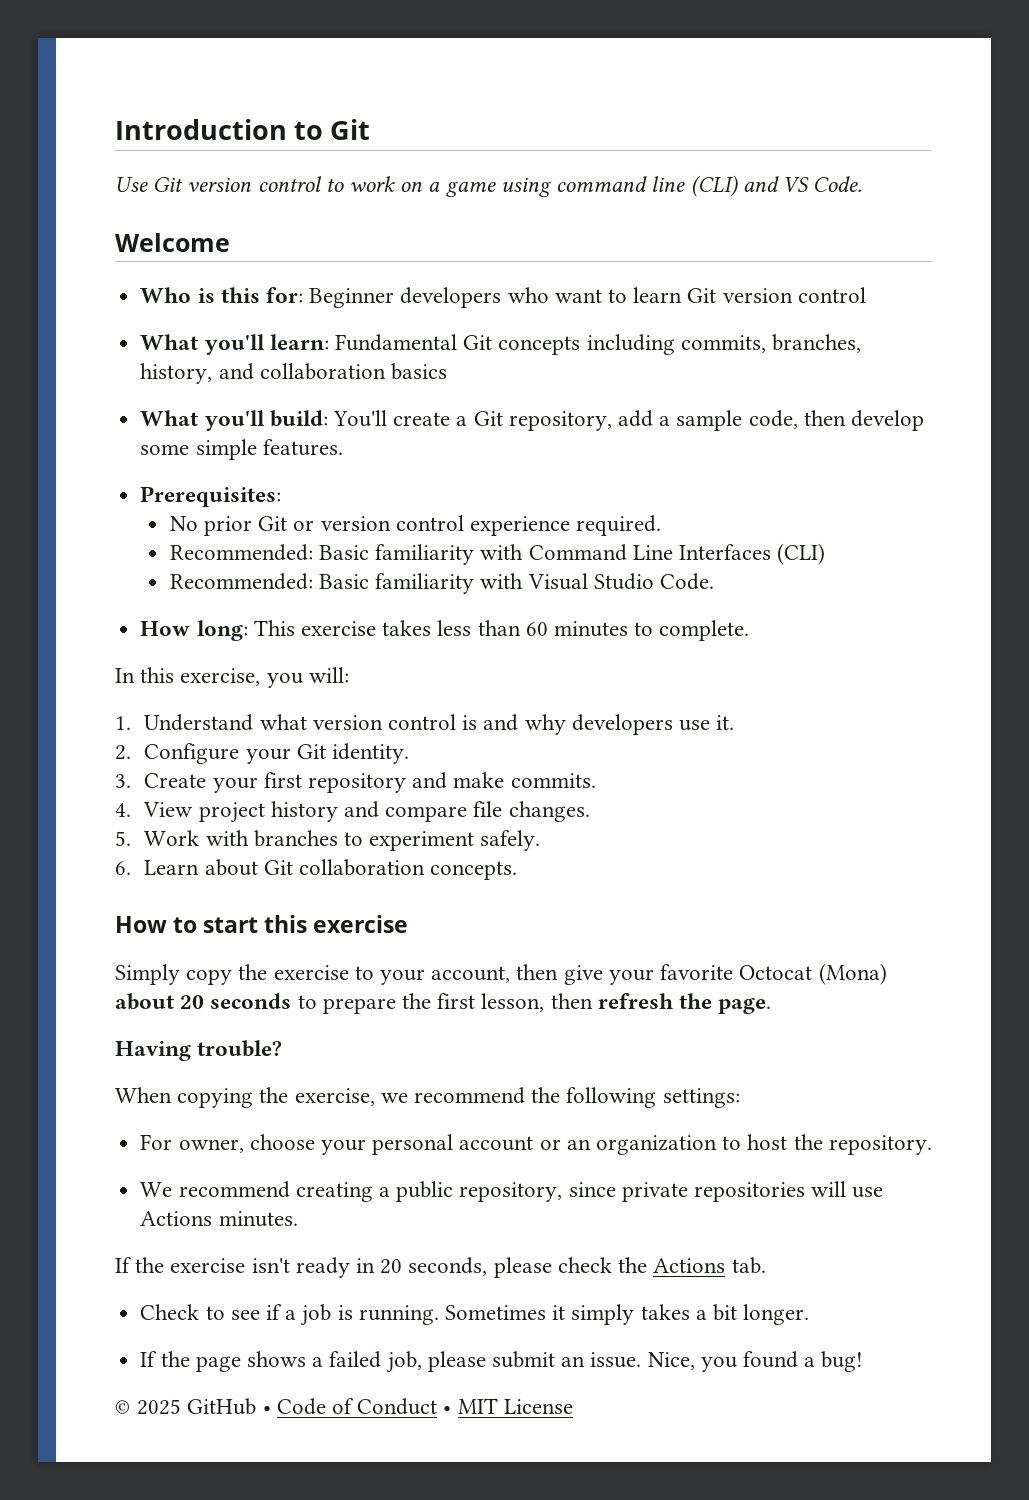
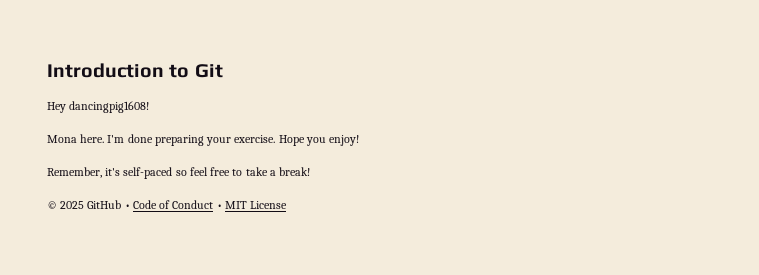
[115,175,863,197] [115,233,230,252] [140,287,866,308] [140,334,861,355] [140,363,447,384] [140,410,925,431] [140,439,343,460] [140,486,282,507] [169,515,662,536] [169,543,826,565] [169,573,714,594] [140,620,750,641] [115,667,349,688] [115,714,735,735] [115,743,410,764] [115,772,596,793] [115,801,590,823] [115,830,541,851] [115,859,518,880] [115,915,409,933] [115,963,887,985] [115,993,772,1014] [115,1040,283,1061] [115,1087,740,1108] [140,1134,932,1155] [140,1181,884,1202] [140,1211,298,1227] [115,1257,766,1278] [140,1304,810,1326] [140,1351,864,1373] Use Git version control to work on a game using command line (CLI) and VS Code. // Welcome // Who is this for: Beginner developers who want to learn Git version control // What you'll learn: Fundamental Git concepts including commits, branches, history, and collaboration basics // What you'll build: You'll create a Git repository, add a sample code, then develop some simple features. // Prerequisites: // No prior Git or version control experience required. // Recommended: Basic familiarity with Command Line Interfaces (CLI) // Recommended: Basic familiarity with Visual Studio Code. // How long: This exercise takes less than 60 minutes to complete. // In this exercise, you will: // 1. Understand what version control is and why developers use it. // 2. Configure your Git identity. // 3. Create your first repository and make commits. // 4. View project history and compare file changes. // 5. Work with branches to experiment safely. // 6. Learn about Git collaboration concepts. // How to start this exercise // Simply copy the exercise to your account, then give your favorite Octocat (Mona) about 20 seconds to prepare the first lesson, then refresh the page. // Having trouble? // When copying the exercise, we recommend the following settings: // For owner, choose your personal account or an organization to host the repository. // We recommend creating a public repository, since private repositories will use Actions minutes. // If the exercise isn't ready in 20 seconds, please check the Actions tab. // Check to see if a job is running. Sometimes it simply takes a bit longer. // If the page shows a failed job, please submit an issue. Nice, you found a bug! -> [47,101,150,113] [47,134,360,146] [47,167,311,179] Hey dancingpig1608! // Mona here. I'm done preparing your exercise. Hope you enjoy! // Remember, it's self-paced so feel free to take a break!

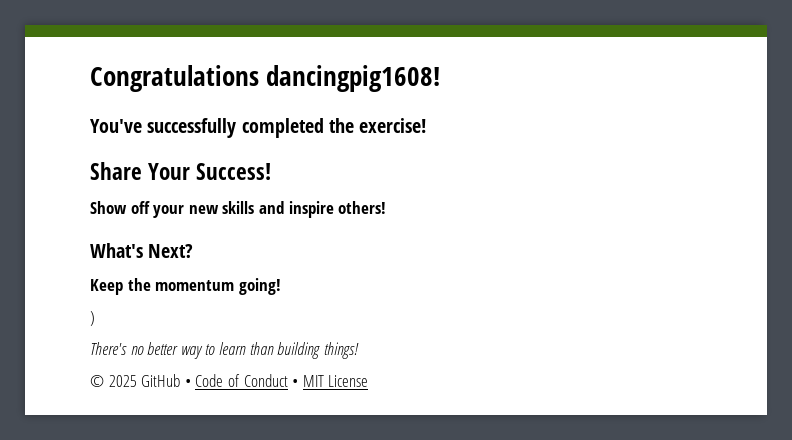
[47,63,223,78] [47,101,150,113] [47,134,360,146] [47,167,311,179] Introduction to Git // Hey dancingpig1608! // Mona here. I'm done preparing your exercise. Hope you enjoy! // Remember, it's self-paced so feel free to take a break! -> [90,65,441,92] [90,118,427,138] [90,162,272,180] [90,201,387,218] [90,243,194,258] [90,278,281,295] [90,311,95,326] [90,342,359,359] Congratulations dancingpig1608! // You've successfully completed the exercise! // Share Your Success! // Show off your new skills and inspire others! // What's Next? // Keep the momentum going! // ) // There's no better way to learn than building things!

